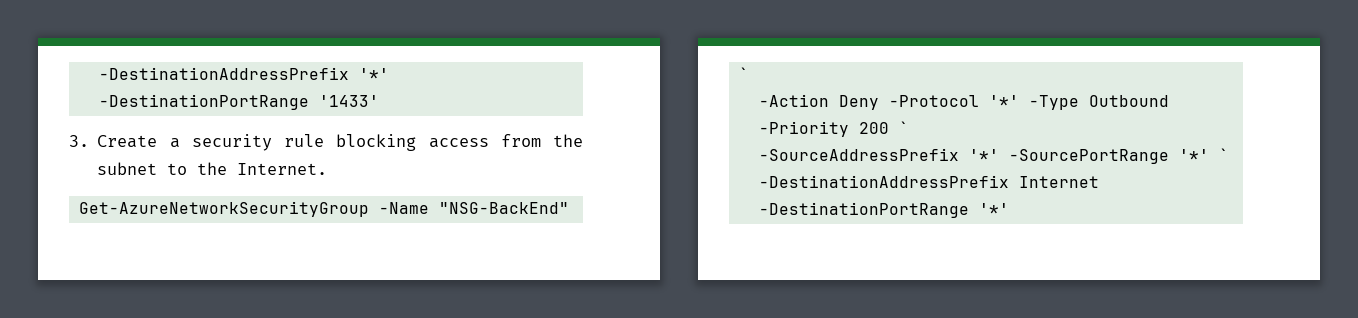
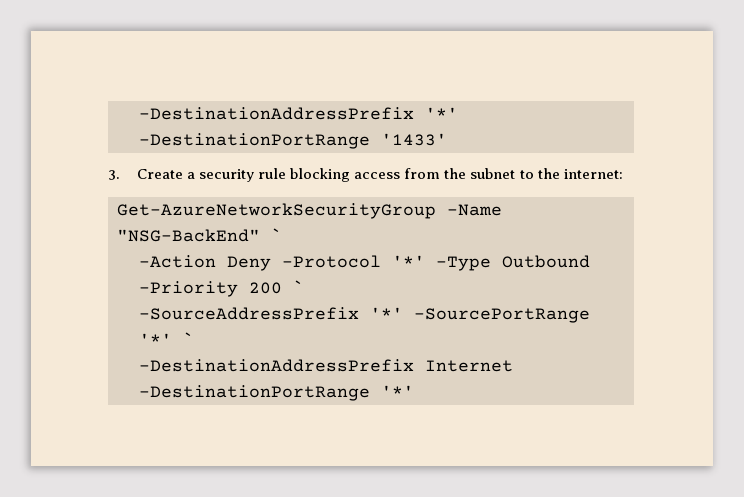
[237,163,328,175] Internet. -> [563,169,623,179] internet:

